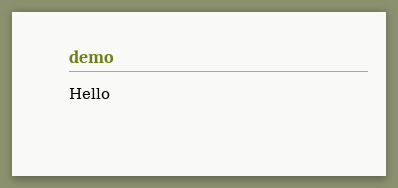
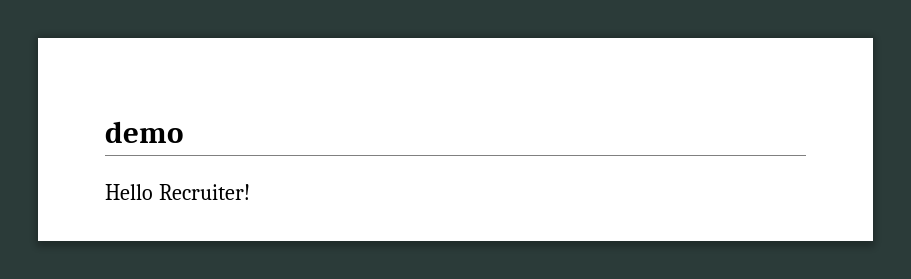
(110, 93) none -> [158,184,250,200] Recruiter!

